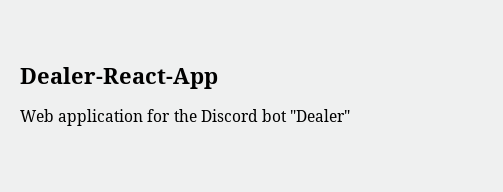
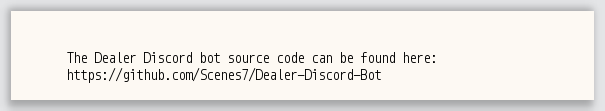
[20,67,218,89] [20,109,351,126] Dealer-React-App // Web application for the Discord bot "Dealer" -> [66,52,437,63] [66,67,381,83] The Dealer Discord bot source code can be found here: https://github.com/Scenes7/Dealer-Discord-Bot

